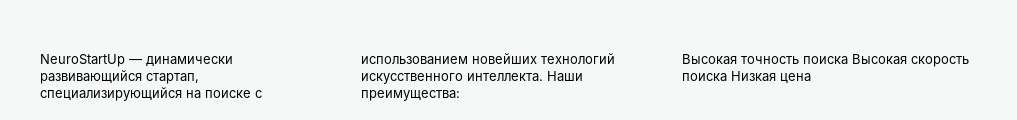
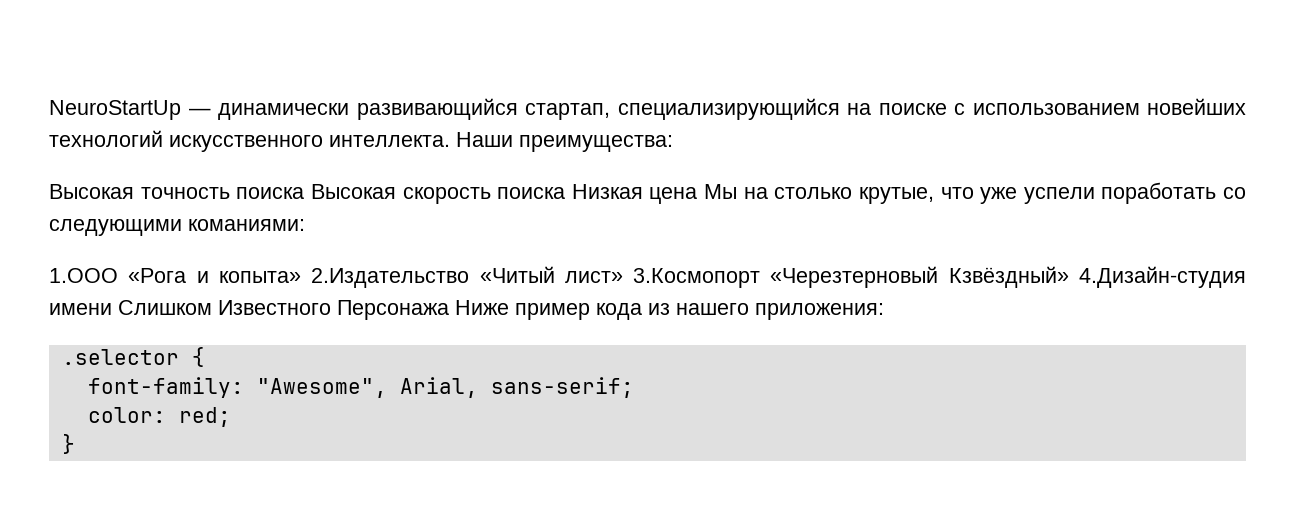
(811, 78) none -> [704,182,1246,204] [49,219,305,236] [49,266,1246,288] [49,300,884,320] [61,347,205,367] [87,377,634,398] [87,407,231,427] [61,434,75,454] Мы на столько крутые, что уже успели поработать со следующими команиями: // 1.ООО «Рога и копыта» 2.Издательство «Читый лист» 3.Космопорт «Черезтерновый Кзвёздный» 4.Дизайн-студия имени Слишком Известного Персонажа Ниже пример кода из нашего приложения: // .selector { // font-family: "Awesome", Arial, sans-serif; // color: red; // }

